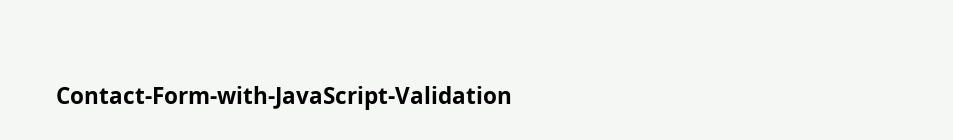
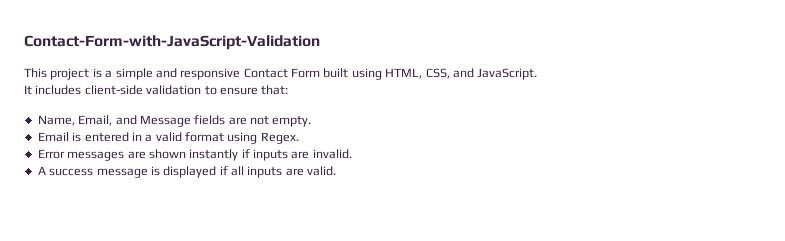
(512, 98) none -> [24,68,538,80] [24,85,289,95] [37,115,312,127] [37,132,299,144] [37,149,352,161] [37,166,337,178] // This project is a simple and responsive Contact Form built using HTML, CSS, and JavaScript. // It includes client-side validation to ensure that: // Name, Email, and Message fields are not empty. // Email is entered in a valid format using Regex. // Error messages are shown instantly if inputs are invalid. // A success message is displayed if all inputs are valid.

